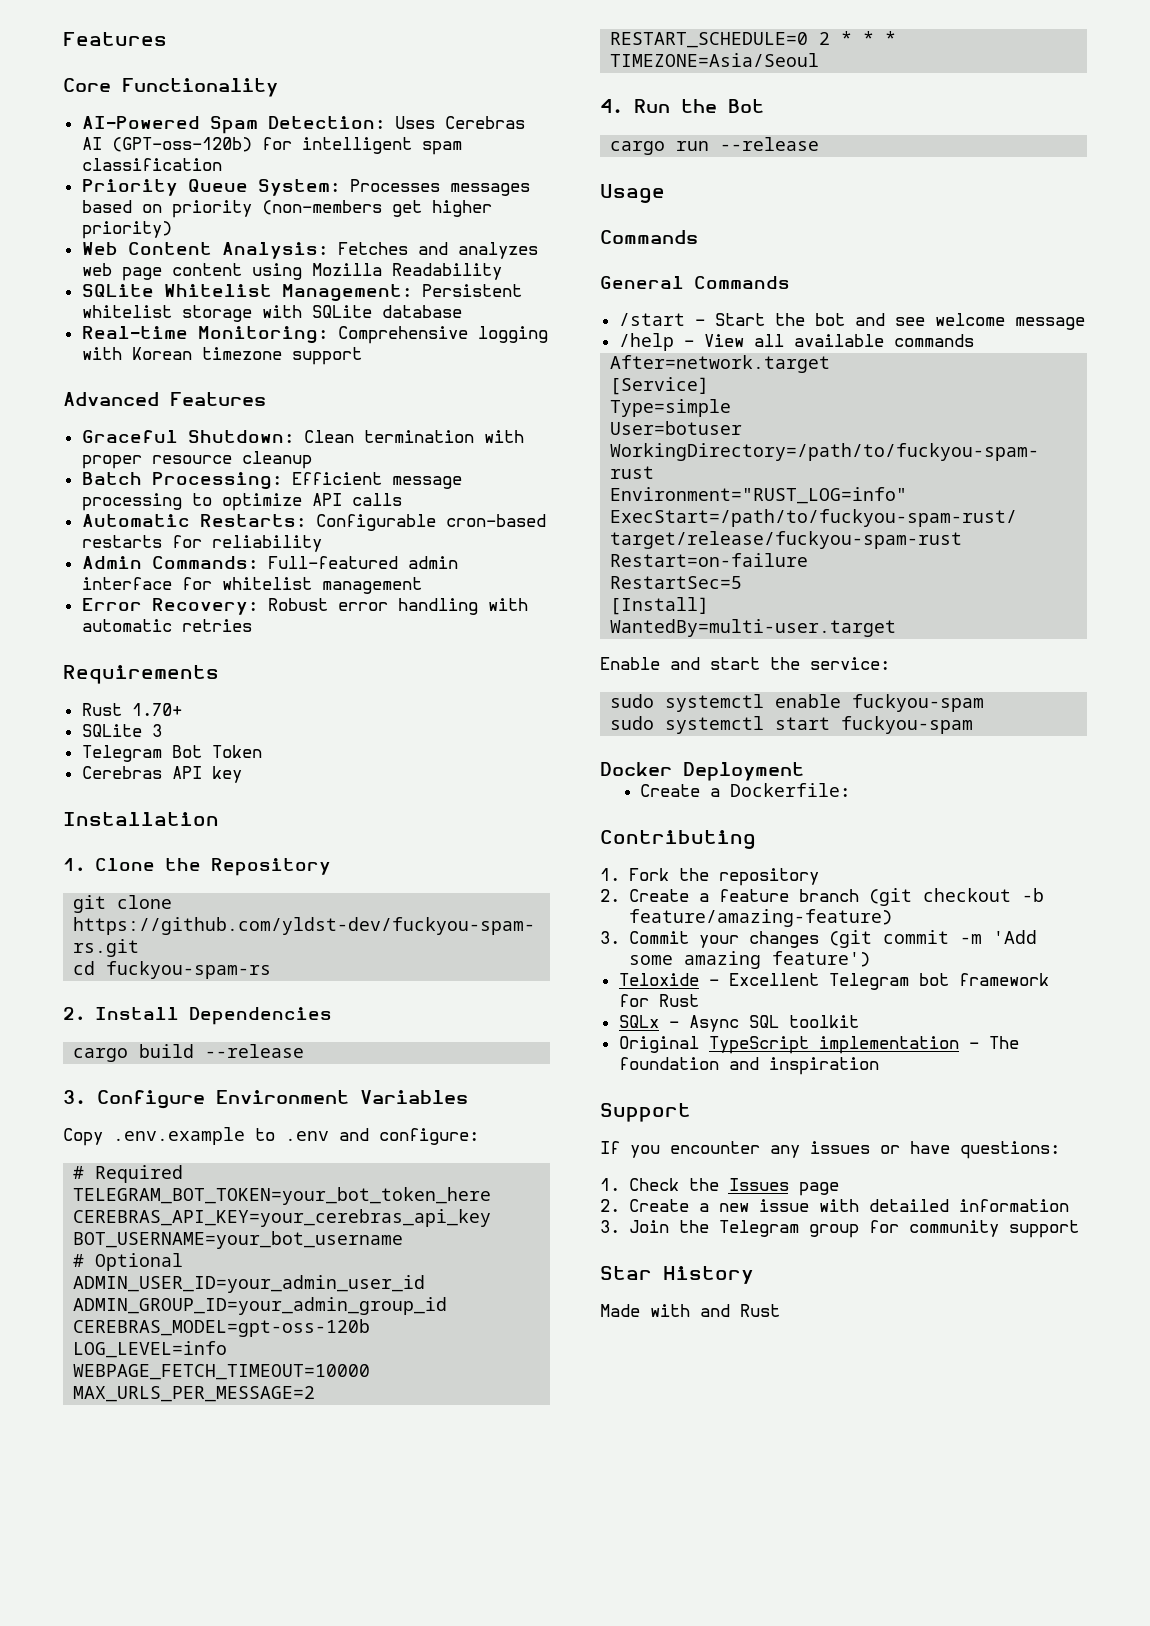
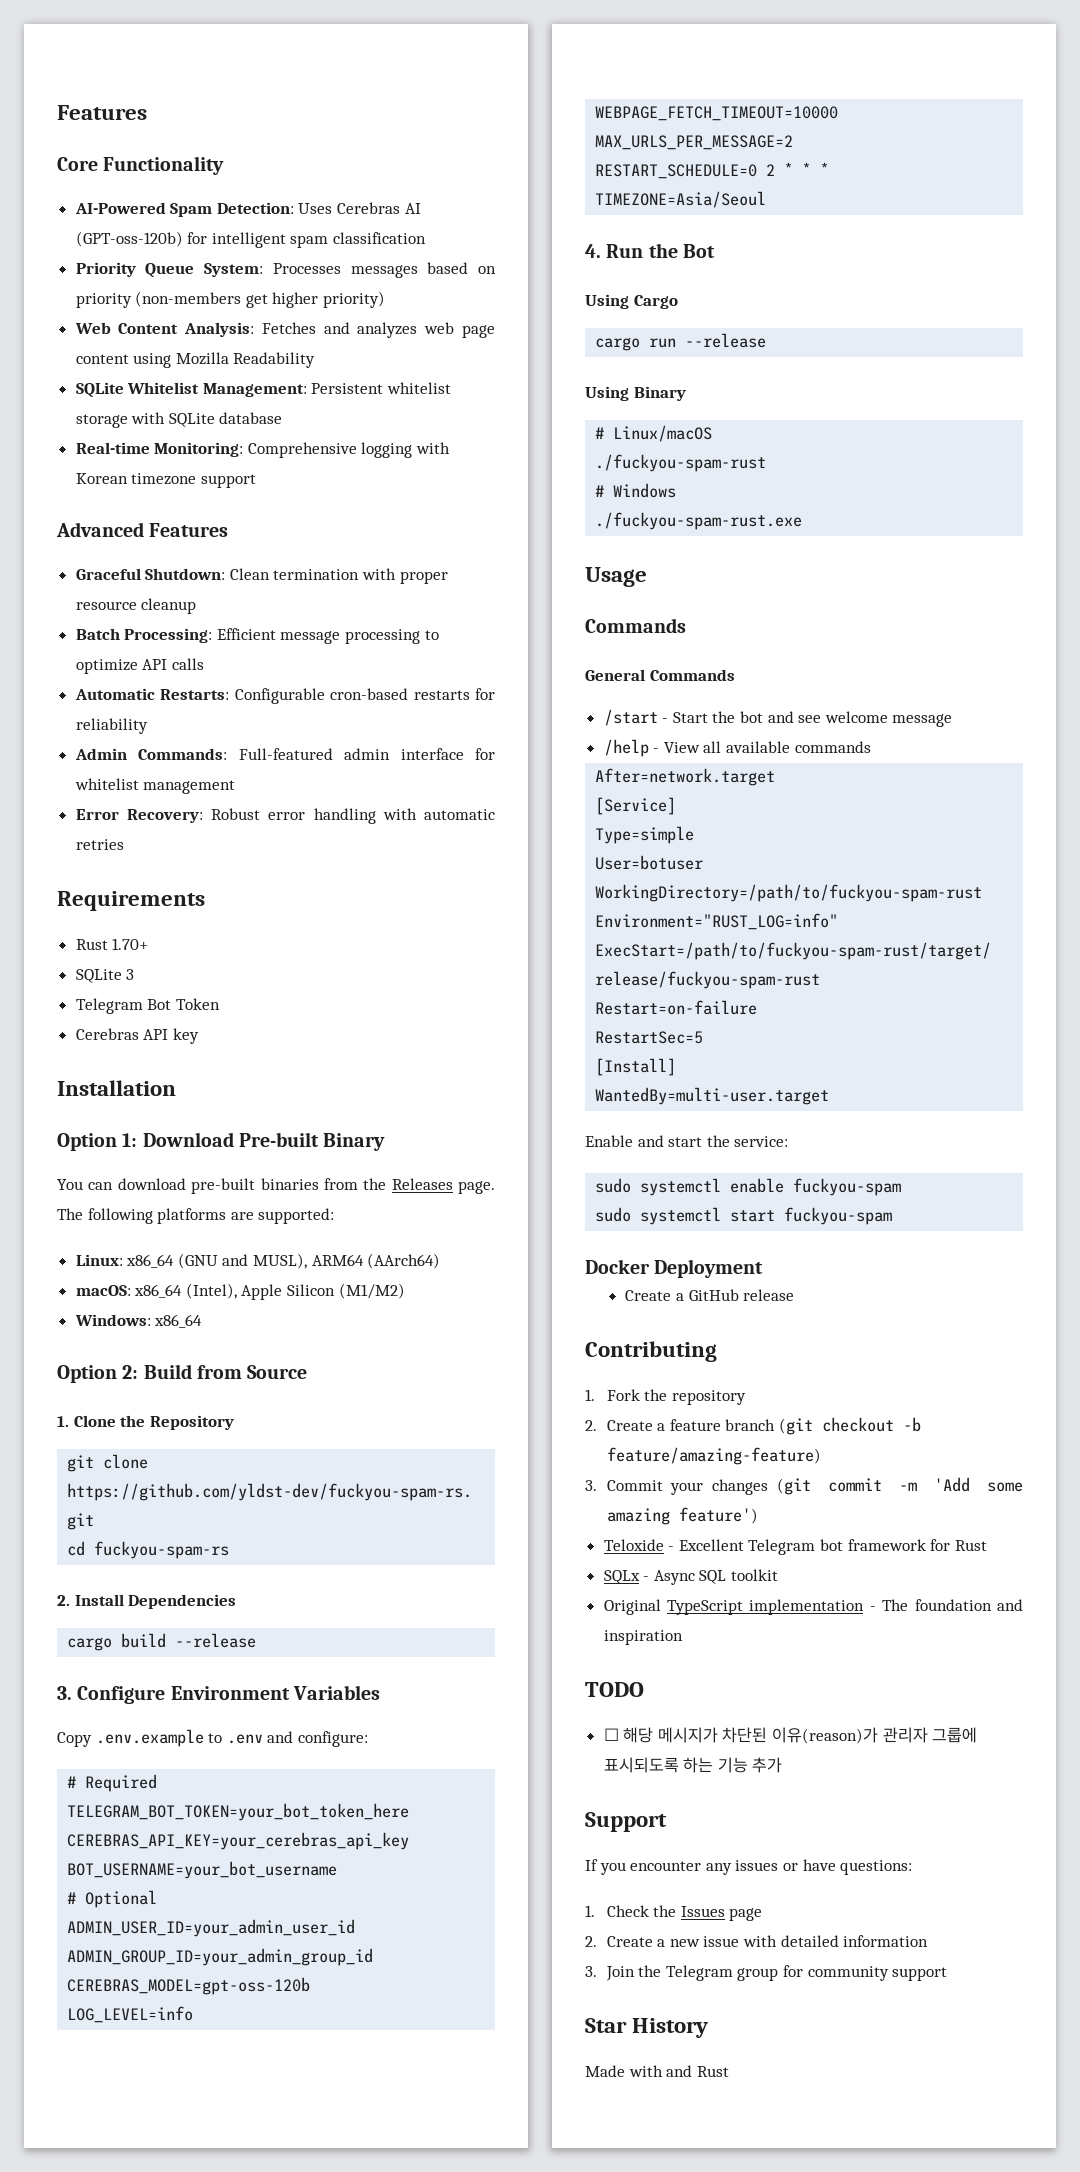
(219, 819) none -> [57,1132,386,1151] [57,1178,495,1194] [57,1208,335,1224] [75,1253,441,1269] [75,1283,405,1300] [74,1314,203,1328] [57,1364,308,1383] // Option 1: Download Pre-built Binary // You can download pre-built binaries from the Releases page. The following platforms are supported: // Linux: x86_64 (GNU and MUSL), ARM64 (AArch64) // macOS: x86_64 (Intel), Apple Silicon (M1/M2) // Windows: x86_64 // Option 2: Build from Source
(764, 106) none -> [585,294,678,309] // Using Cargo
(820, 144) none -> [585,386,686,401] [595,425,713,442] [595,454,767,472] [595,483,677,498] [595,512,803,530] // Using Binary // # Linux/macOS // ./fuckyou-spam-rust // # Windows // ./fuckyou-spam-rust.exe
[730,783,851,797] Dockerfile: -> [688,1289,795,1301] GitHub release
(879, 1066) none -> [585,1682,644,1697] [603,1727,978,1744] [603,1757,783,1773] // TODO // ☐ 해당 메시지가 차단된 이유(reason)가 관리자 그룹에 표시되도록 하는 기능 추가

